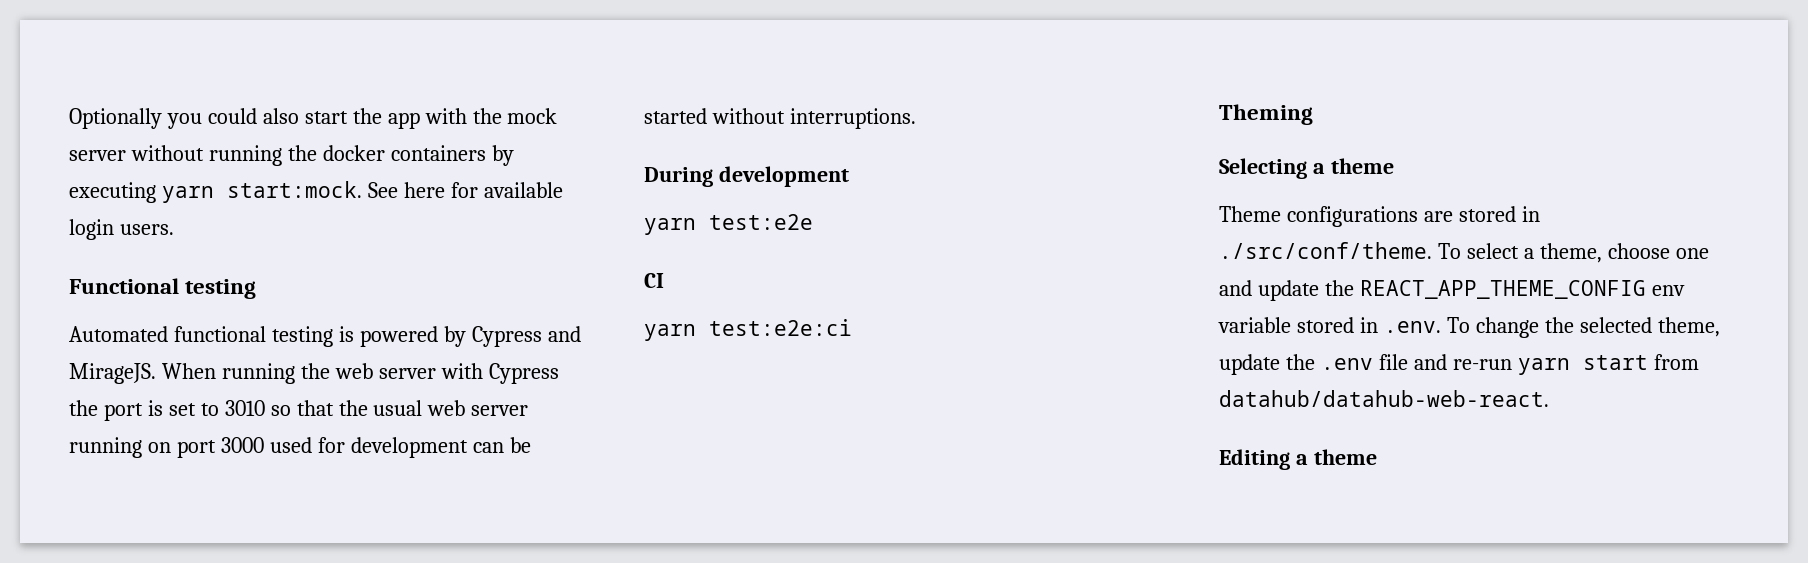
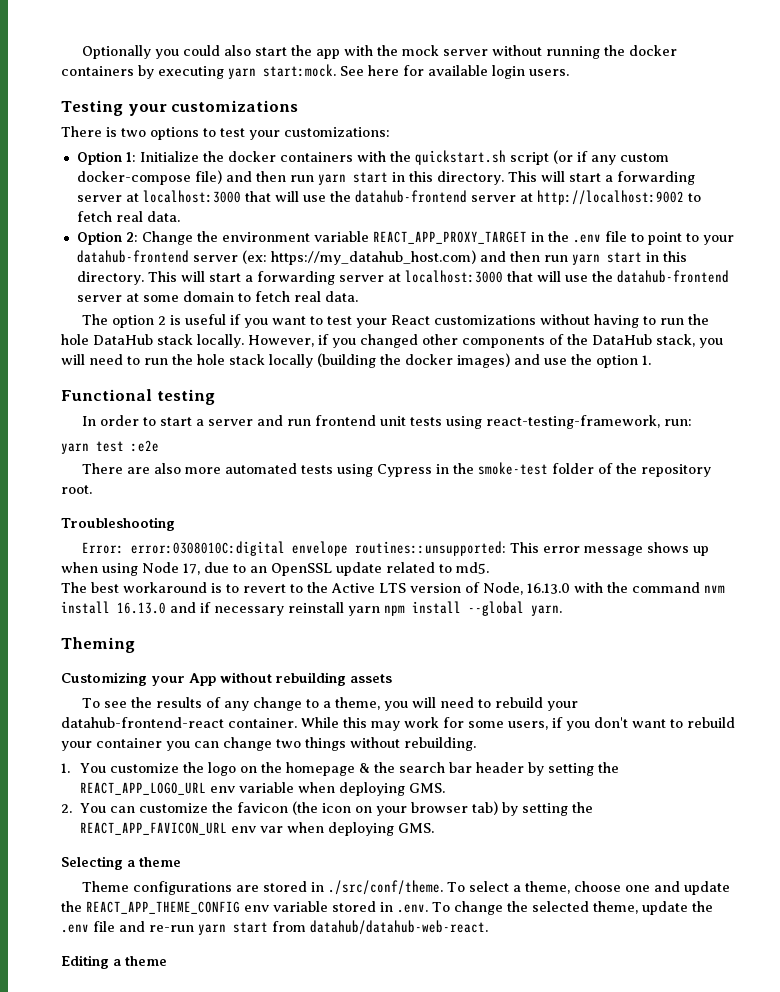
[69,278,257,299] [69,326,581,347] [69,363,559,384] [69,400,529,421] [69,437,531,458] [644,108,916,129] [644,166,849,187] [644,214,813,235] [644,273,664,288] [644,319,852,341] [1219,104,1313,125] Functional testing // Automated functional testing is powered by Cypress and MirageJS. When running the web server with Cypress the port is set to 3010 so that the usual web server running on port 3000 used for development can be started without interruptions. // During development // yarn test:e2e // CI // yarn test:e2e:ci // Theming -> [61,100,299,116] [61,126,390,140] [76,150,669,165] [76,170,695,185] [76,190,701,205] [76,211,180,222] [76,231,734,245] [76,250,687,265] [76,270,729,285] [76,291,358,302] [81,314,709,328] [61,334,723,348] [61,353,651,368] [61,389,215,405] [81,415,692,429] [61,440,159,454] [81,462,711,477] [61,485,92,494] [61,517,175,531] [81,541,709,556] [61,562,489,576] [61,582,725,595] [61,601,562,616] [61,637,135,653] [61,672,392,686] [81,697,578,711] [61,717,735,731] [61,737,476,751] [61,762,620,776] [80,782,446,796] [61,801,594,816] [80,822,435,836] Testing your customizations // There is two options to test your customizations: // Option 1: Initialize the docker containers with the quickstart.sh script (or if any custom docker-compose file) and then run yarn start in this directory. This will start a forwarding server at localhost:3000 that will use the datahub-frontend server at http://localhost:9002 to fetch real data. // Option 2: Change the environment variable REACT_APP_PROXY_TARGET in the .env file to point to your datahub-frontend server (ex: https://my_datahub_host.com) and then run yarn start in this directory. This will start a forwarding server at localhost:3000 that will use the datahub-frontend server at some domain to fetch real data. // The option 2 is useful if you want to test your React customizations without having to run the hole DataHub stack locally. However, if you changed other components of the DataHub stack, you will need to run the hole stack locally (building the docker images) and use the option 1. // Functional testing // In order to start a server and run frontend unit tests using react-testing-framework, run: // yarn test :e2e // There are also more automated tests using Cypress in the smoke-test folder of the repository root. // Troubleshooting // Error: error:0308010C:digital envelope routines::unsupported: This error message shows up when using Node 17, due to an OpenSSL update related to md5. // The best workaround is to revert to the Active LTS version of Node, 16.13.0 with the command nvm install 16.13.0 and if necessary reinstall yarn npm install --global yarn. // Theming // Customizing your App without rebuilding assets // To see the results of any change to a theme, you will need to rebuild your datahub-frontend-react container. While this may work for some users, if you don't want to rebuild your container you can change two things without rebuilding. // 1. You customize the logo on the homepage & the search bar header by setting the REACT_APP_LOGO_URL env variable when deploying GMS. // 2. You can customize the favicon (the icon on your browser tab) by setting the REACT_APP_FAVICON_URL env var when deploying GMS.

